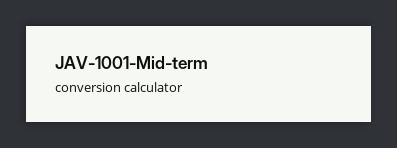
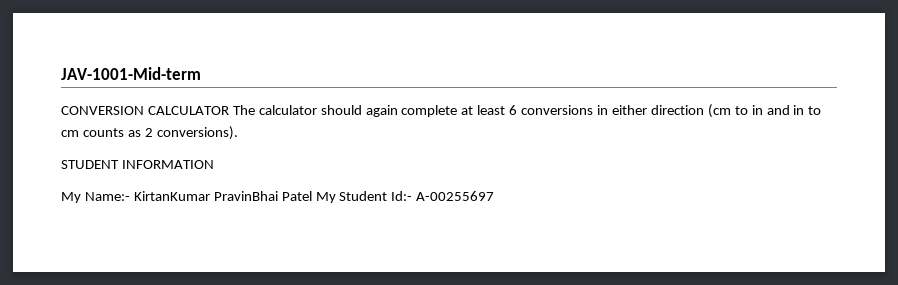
[55,82,184,92] conversion calculator -> [61,104,822,118] [61,126,238,140] [61,160,214,169] [61,191,495,203] CONVERSION CALCULATOR The calculator should again complete at least 6 conversions in either direction (cm to in and in to cm counts as 2 conversions). // STUDENT INFORMATION // My Name:- KirtanKumar PravinBhai Patel My Student Id:- A-00255697

